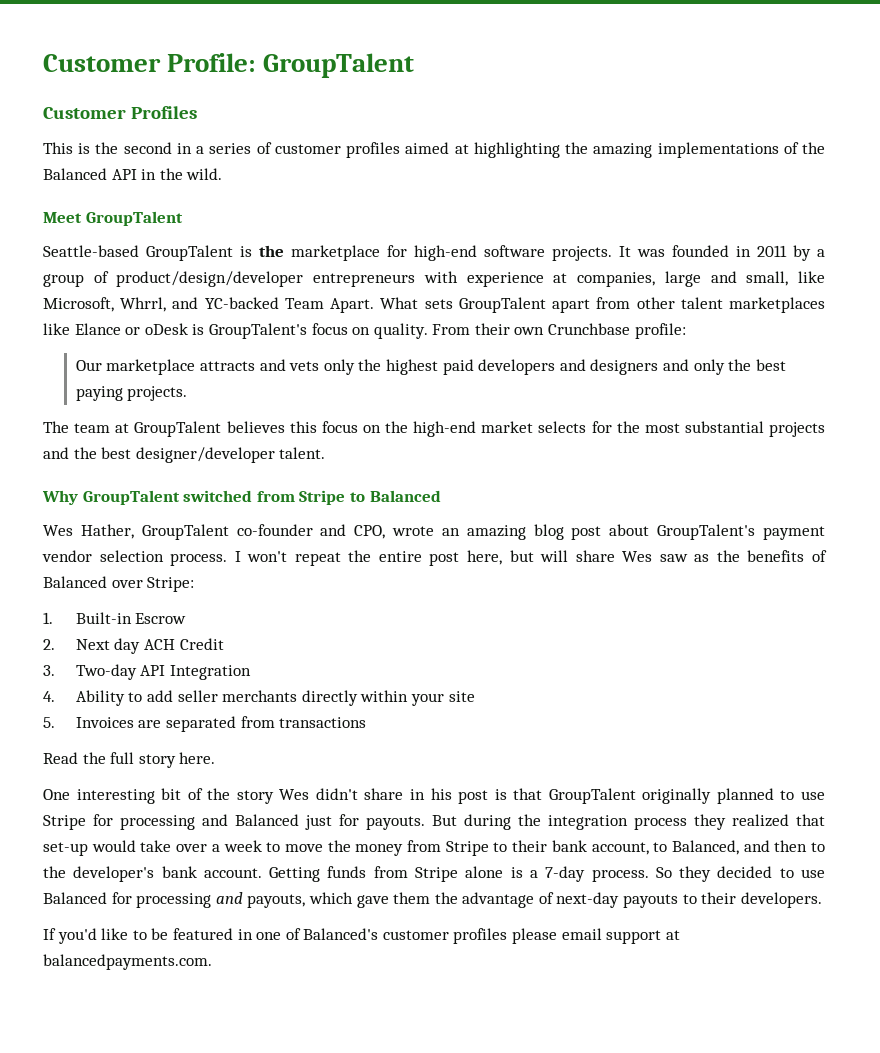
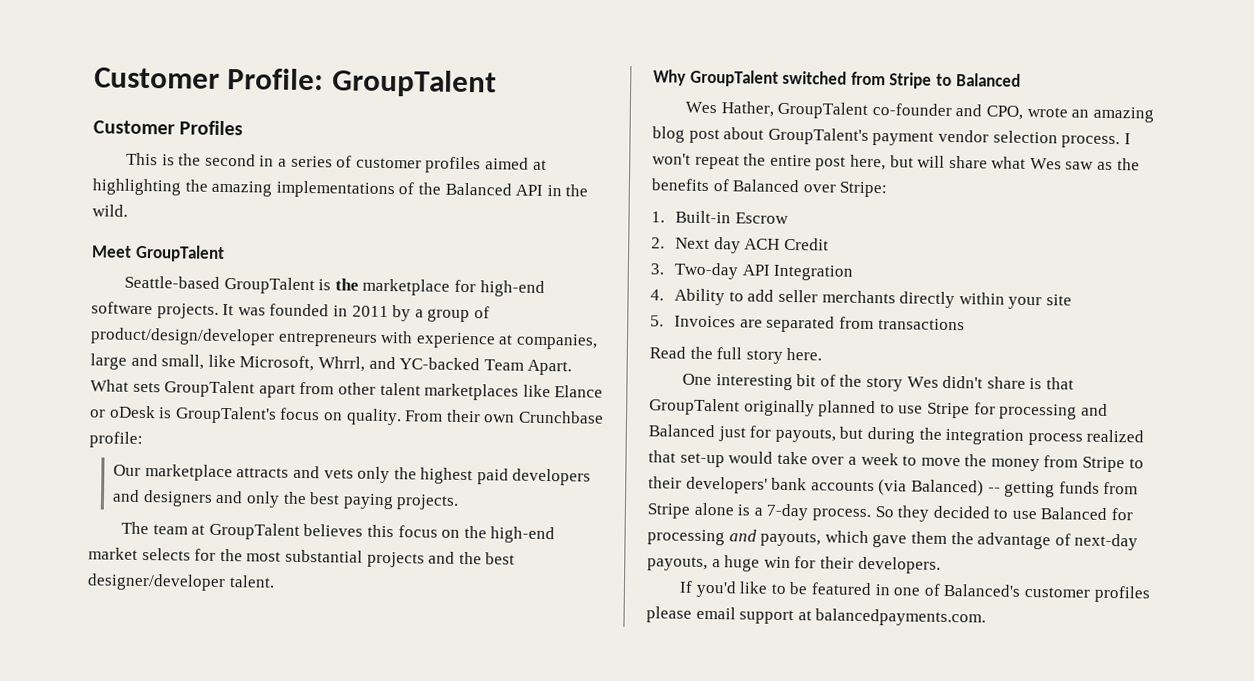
(615, 556) none -> [991,156,1027,169] what
[409,788,489,804] in his post -> (1026, 382) none
[366,815,457,830] payouts. But -> [774,426,864,443] payouts, but
[694,814,726,830] they -> (1083, 439) none
[551,840,826,855] [43,866,321,882] bank account, to Balanced, and then to the developer's bank account. Getting -> [685,476,1056,498] developers' bank accounts (via Balanced) -- getting
[623,894,697,908] payouts to -> [647,555,817,572] payouts, a huge win for

